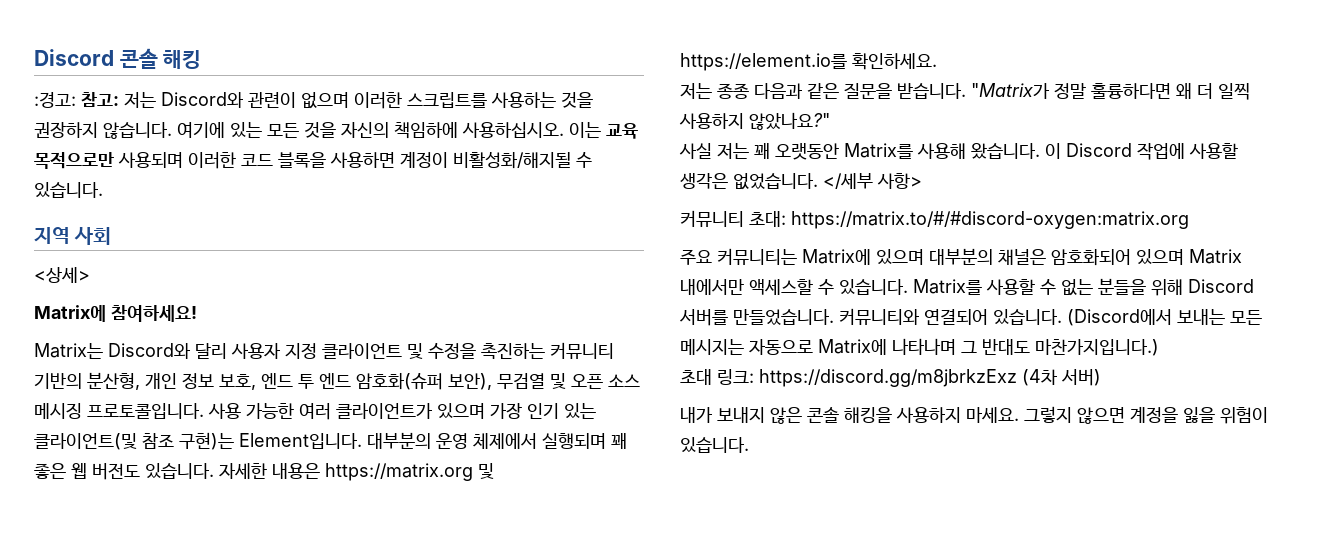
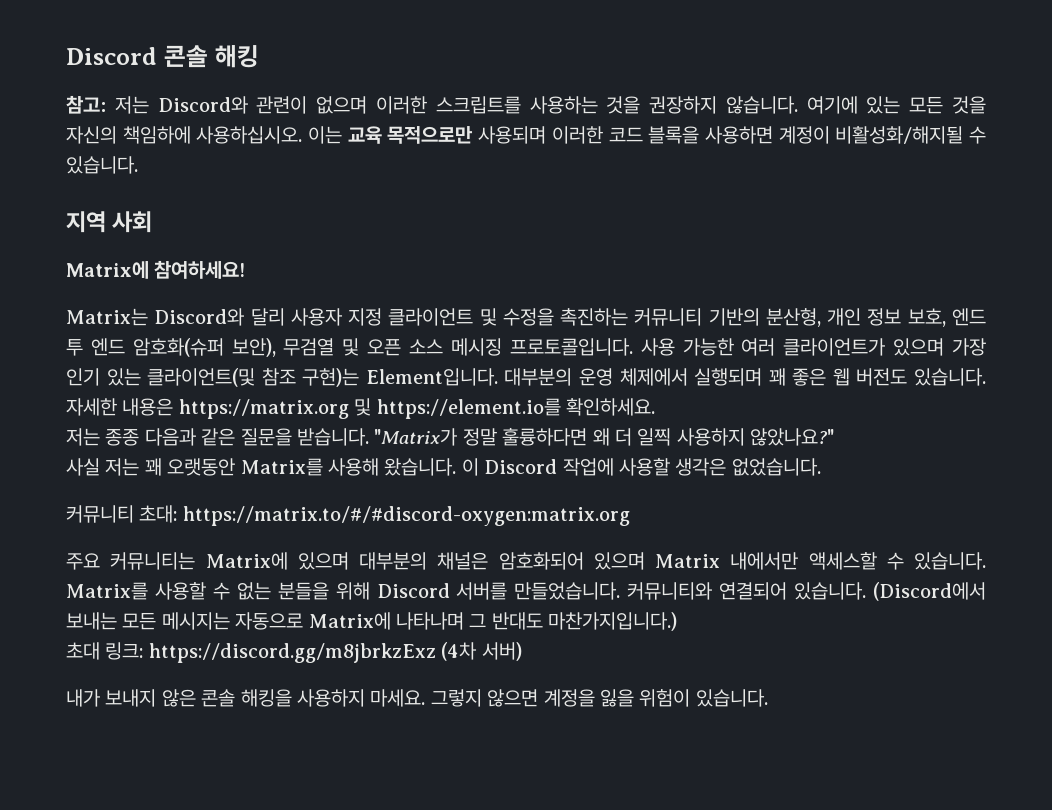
[34,92,76,108] :경고: -> (259, 56) none
[34,267,90,283] // <상세> -> (153, 222) none
[823,173,922,189] </세부 사항> -> (821, 467) none

